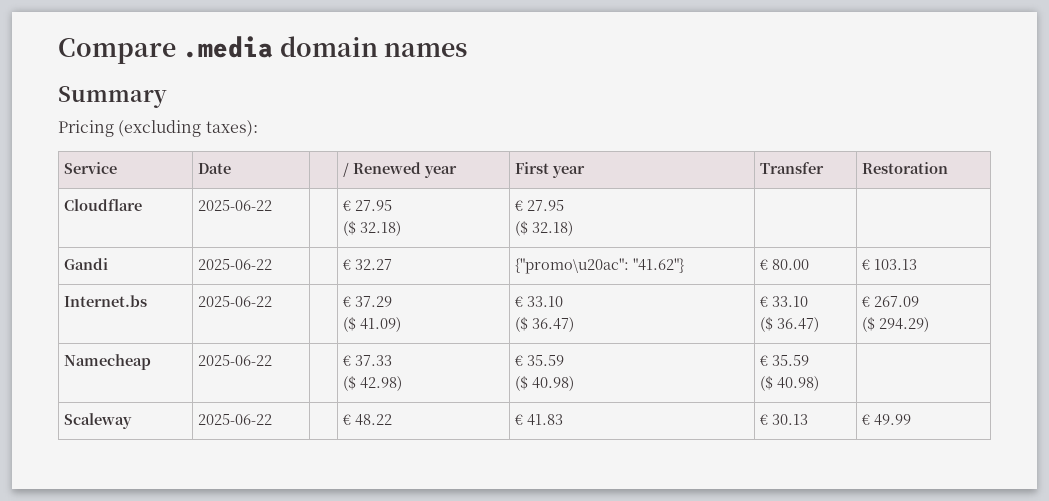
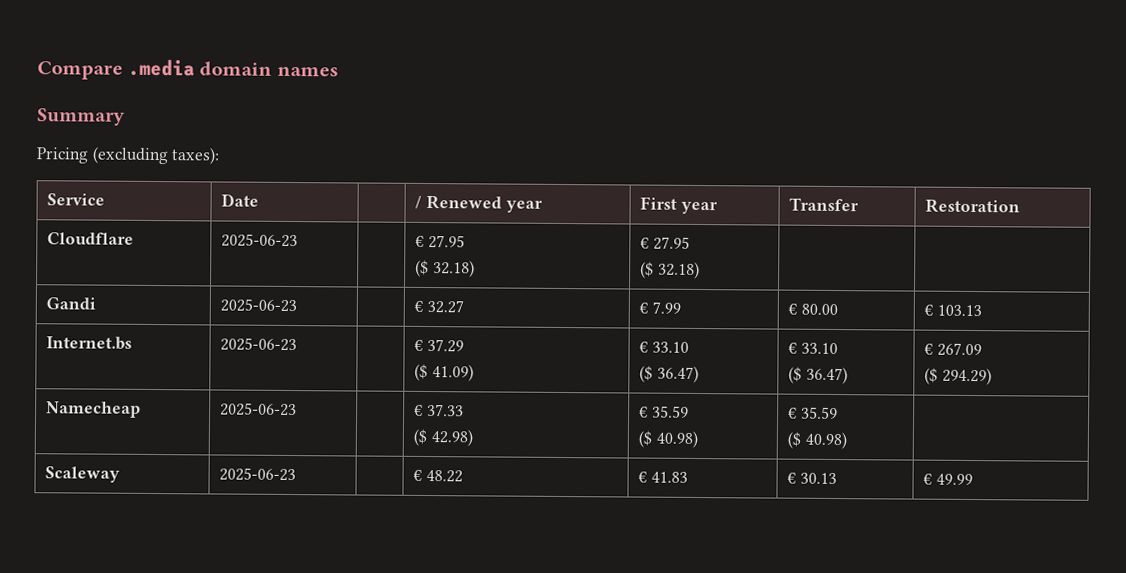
[198,200,273,211] 2025-06-22 -> [221,233,299,248] 2025-06-23
[198,259,273,270] 2025-06-22 -> [220,298,298,313] 2025-06-23
[515,258,685,274] {"promo\u20ac": "41.62"} -> [639,301,682,314] € 7.99
[198,296,273,307] 2025-06-22 -> [220,337,298,352] 2025-06-23
[198,355,273,366] 2025-06-22 -> [220,402,298,417] 2025-06-23
[198,414,273,425] 2025-06-22 -> [219,467,297,482] 2025-06-23

